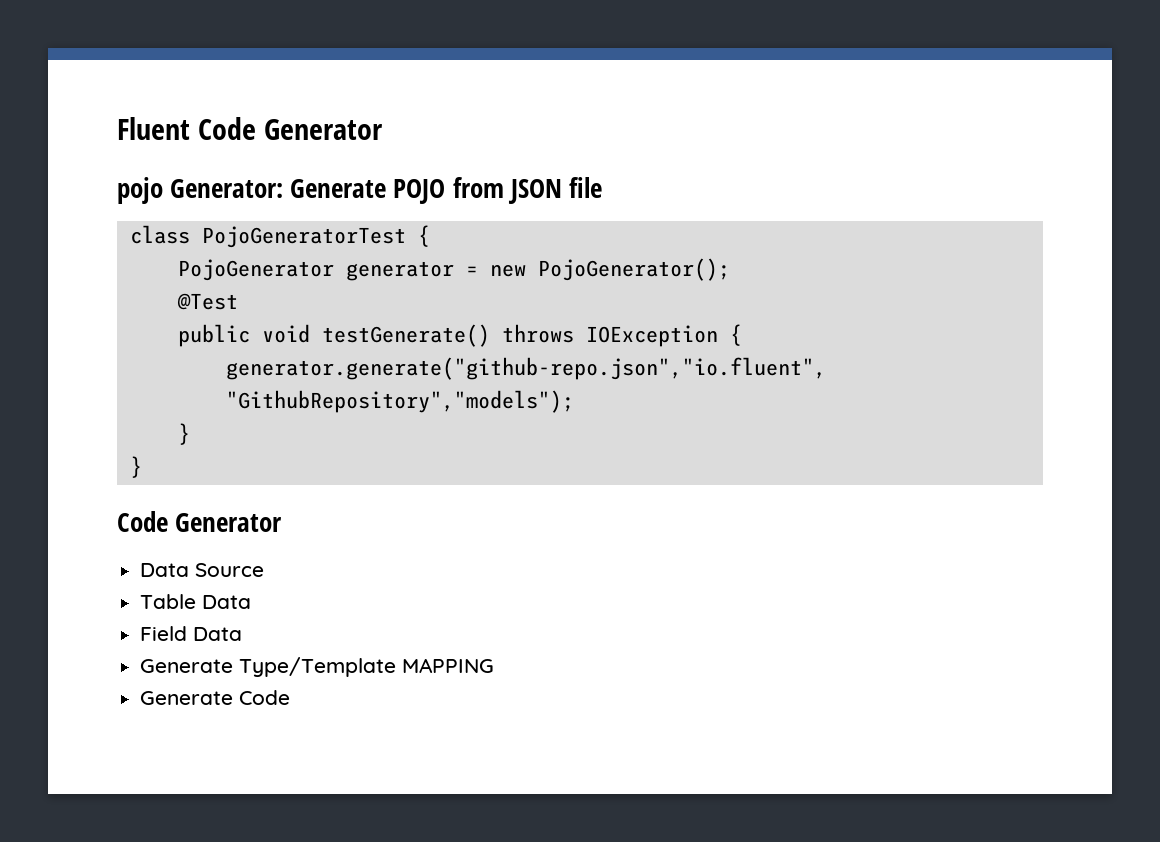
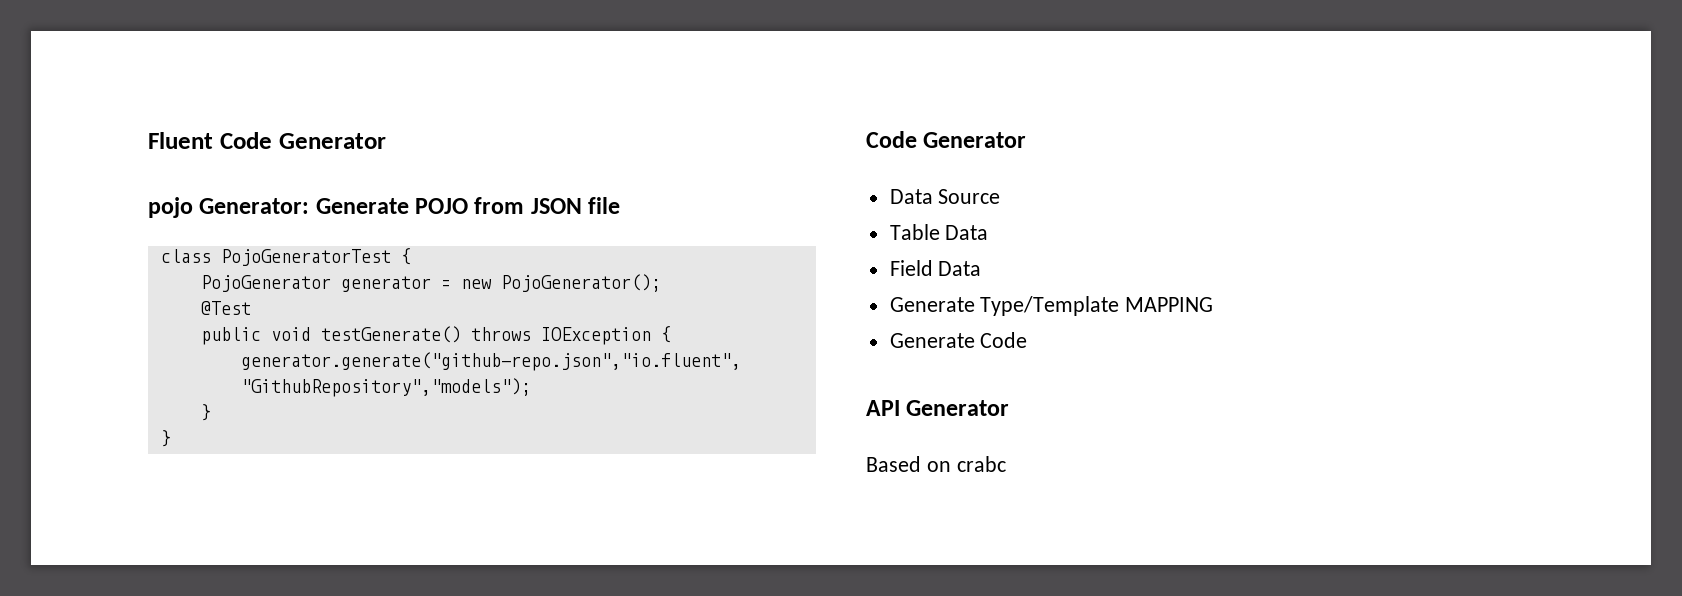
(291, 697) none -> [866,400,1010,416] [866,456,1006,472] // API Generator // Based on crabc

